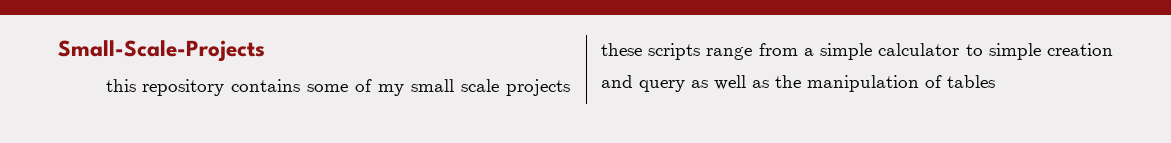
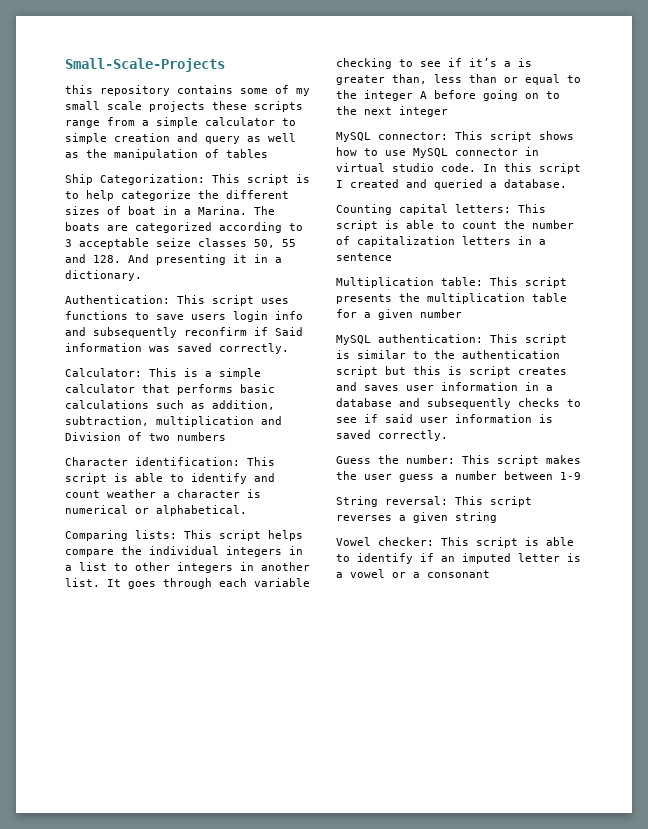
(995, 81) none -> [65,174,310,185] [65,190,289,201] [65,206,275,215] [65,222,303,233] [65,238,296,249] [65,254,282,265] [65,270,142,281] [65,295,289,306] [65,311,303,322] [65,327,303,338] [65,343,289,354] [65,368,261,379] [65,384,275,395] [65,400,275,410] [65,416,282,427] [65,432,226,441] [65,457,275,466] [65,473,275,484] [65,489,261,498] [65,505,247,516] [65,530,303,541] [65,546,303,557] [65,562,310,573] [65,578,310,589] [336,58,532,69] [336,74,581,85] [336,90,560,101] [336,106,448,117] [336,131,574,142] [336,147,539,158] [336,163,581,174] [336,179,567,190] [336,204,546,215] [336,220,574,231] [336,236,546,247] [336,253,392,261] [336,277,567,288] [336,293,567,304] [336,309,462,320] [336,334,567,345] [336,350,560,359] [336,366,567,377] [336,382,553,391] [336,398,581,409] [336,414,553,423] [336,430,448,441] [336,455,581,466] [336,471,581,482] [336,496,532,507] [336,512,497,523] [336,537,574,548] [336,553,581,564] [336,569,490,578] // Ship Categorization: This script is to help categorize the different sizes of boat in a Marina. The boats are categorized according to 3 acceptable seize classes 50, 55 and 128. And presenting it in a dictionary. // Authentication: This script uses functions to save users login info and subsequently reconfirm if Said information was saved correctly. // Calculator: This is a simple calculator that performs basic calculations such as addition, subtraction, multiplication and Division of two numbers // Character identification: This script is able to identify and count weather a character is numerical or alphabetical. // Comparing lists: This script helps compare the individual integers in a list to other integers in another list. It goes through each variable checking to see if it’s a is greater than, less than or equal to the integer A before going on to the next integer // MySQL connector: This script shows how to use MySQL connector in virtual studio code. In this script I created and queried a database. // Counting capital letters: This script is able to count the number of capitalization letters in a sentence // Multiplication table: This script presents the multiplication table for a given number // MySQL authentication: This script is similar to the authentication script but this is script creates and saves user information in a database and subsequently checks to see if said user information is saved correctly. // Guess the number: This script makes the user guess a number between 1-9 // String reversal: This script reverses a given string // Vowel checker: This script is able to identify if an imputed letter is a vowel or a consonant

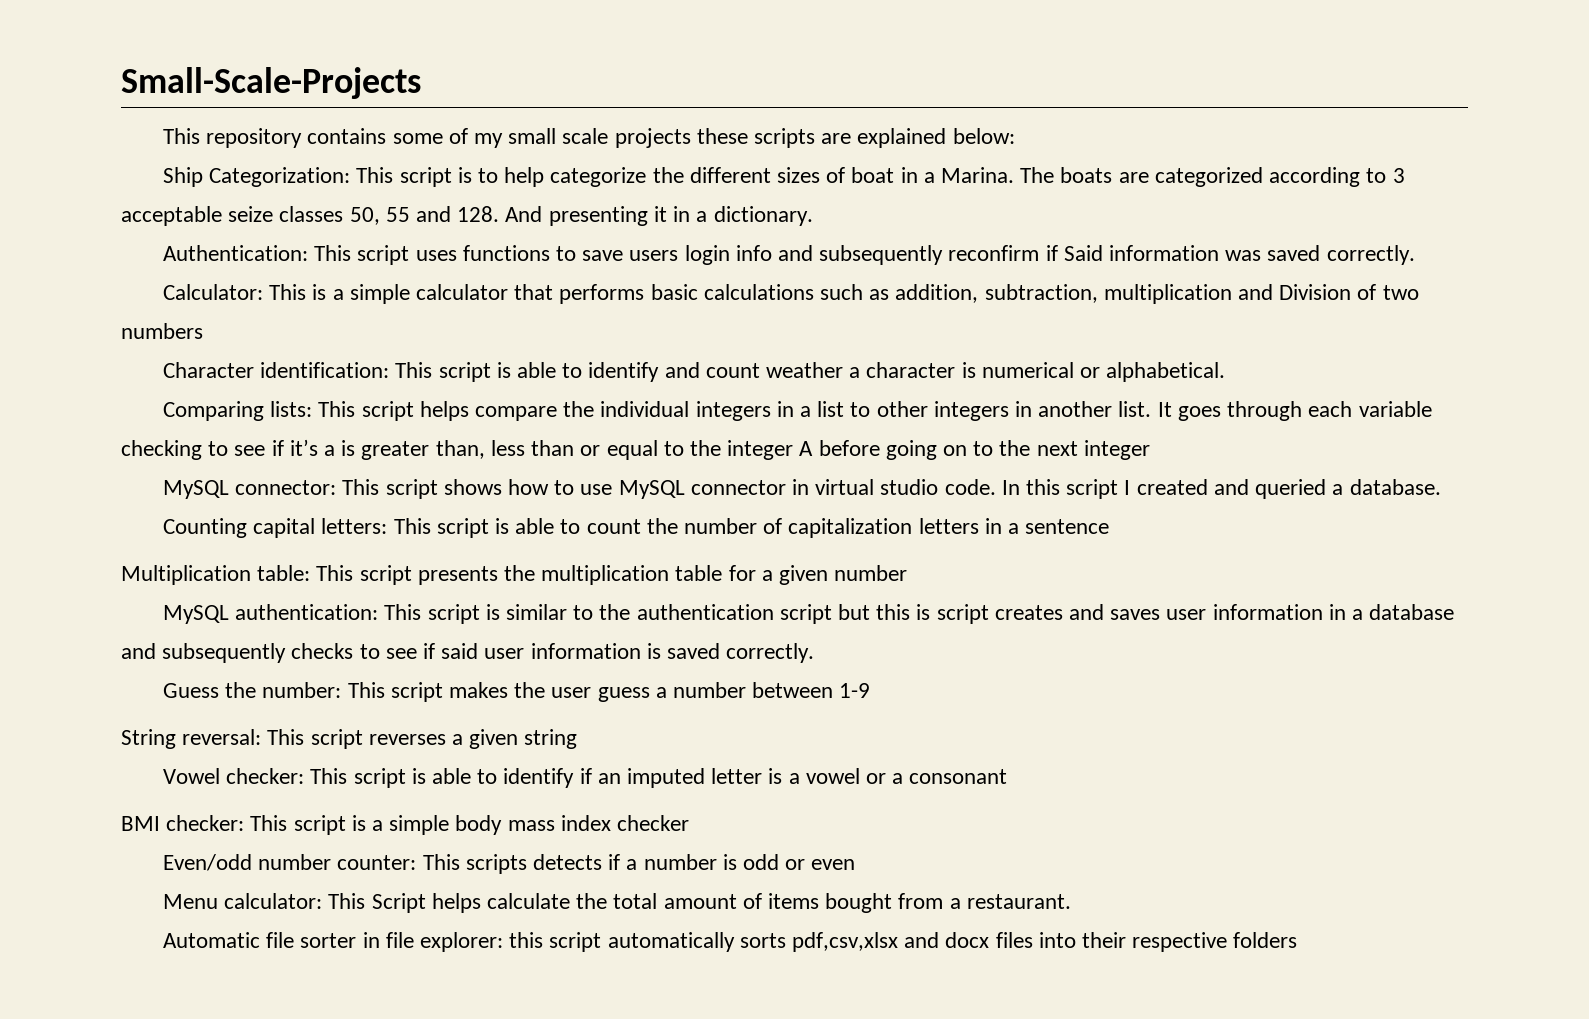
[65,85,93,94] this -> [162,128,200,144] This
[65,117,296,128] [65,133,296,144] [65,149,268,160] range from a simple calculator to simple creation and query as well as the manipulation of tables -> [821,128,1015,148] are explained below:
(490, 574) none -> [121,815,690,835] [162,854,856,874] [162,893,1071,913] [162,932,1298,952] // BMI checker: This script is a simple body mass index checker // Even/odd number counter: This scripts detects if a number is odd or even // Menu calculator: This Script helps calculate the total amount of items bought from a restaurant. // Automatic file sorter in file explorer: this script automatically sorts pdf,csv,xlsx and docx files into their respective folders

